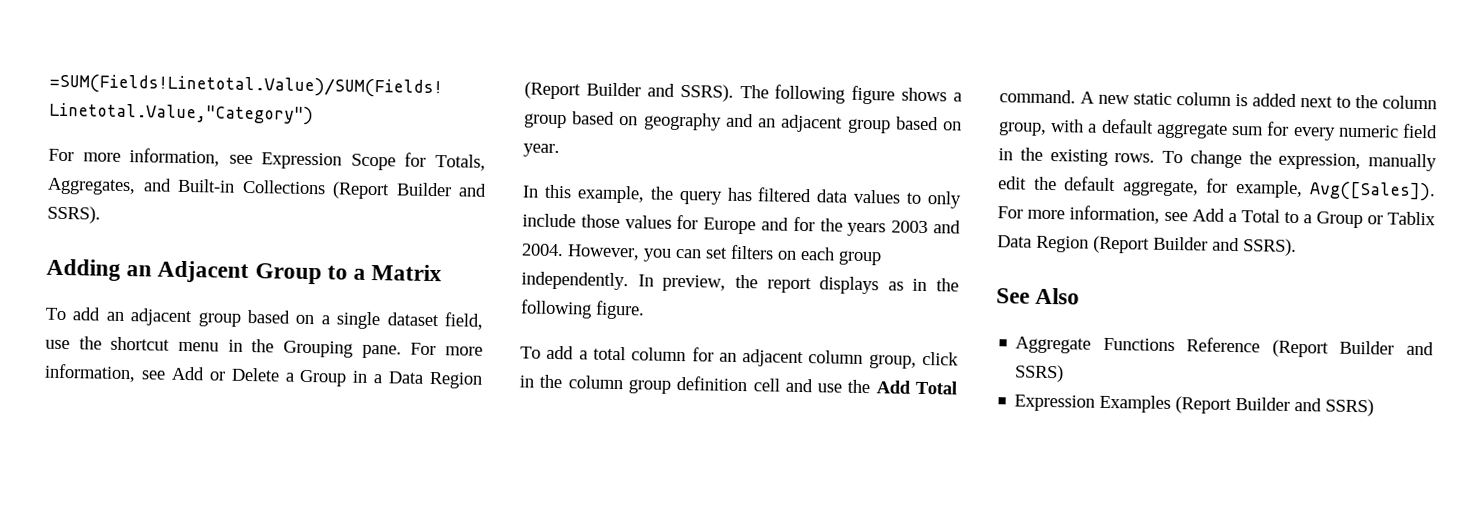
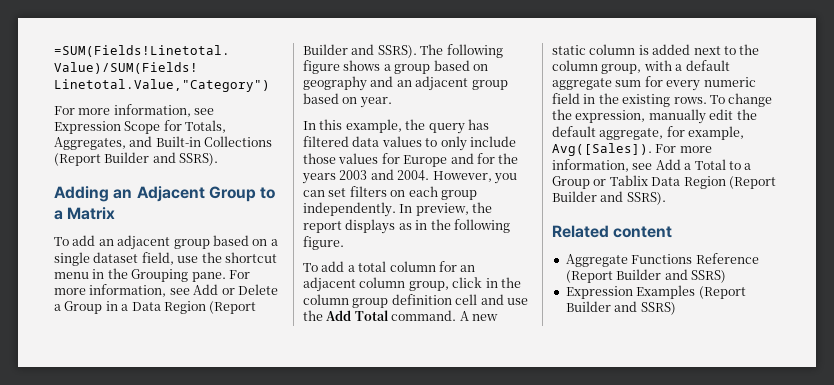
[996,287,1081,305] See Also -> [552,225,673,238] Related content

